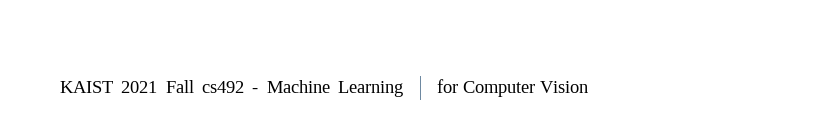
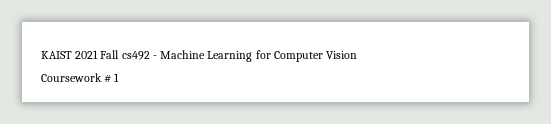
(588, 87) none -> [41,73,120,83] // Coursework # 1

